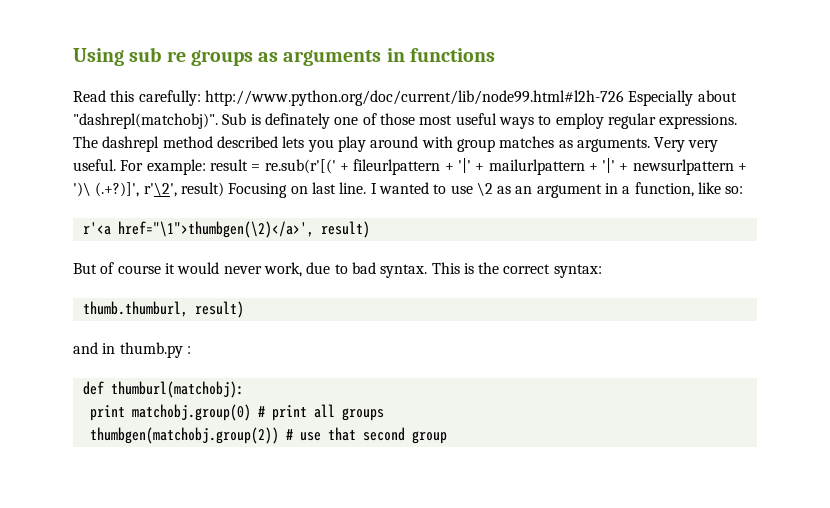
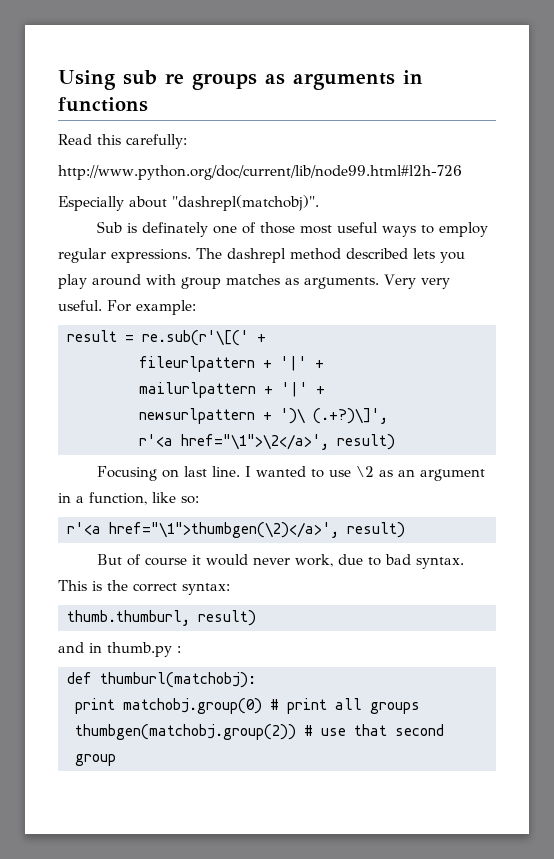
(201, 98) none -> (187, 141) //
(624, 98) none -> (462, 172) //
(218, 121) none -> (319, 203) //
(206, 167) none -> (196, 307) //
[264,159,349,174] re.sub(r'[(' + -> [142,330,266,346] re.sub(r'\[(' + //
(485, 167) none -> (324, 364) //
(629, 167) none -> (325, 390) //
[95,182,224,197] (.+?)]', r'\2', result) -> [313,408,388,424] [139,434,395,450] (.+?)\]', // r'<a href="\1">\2</a>', result) //

